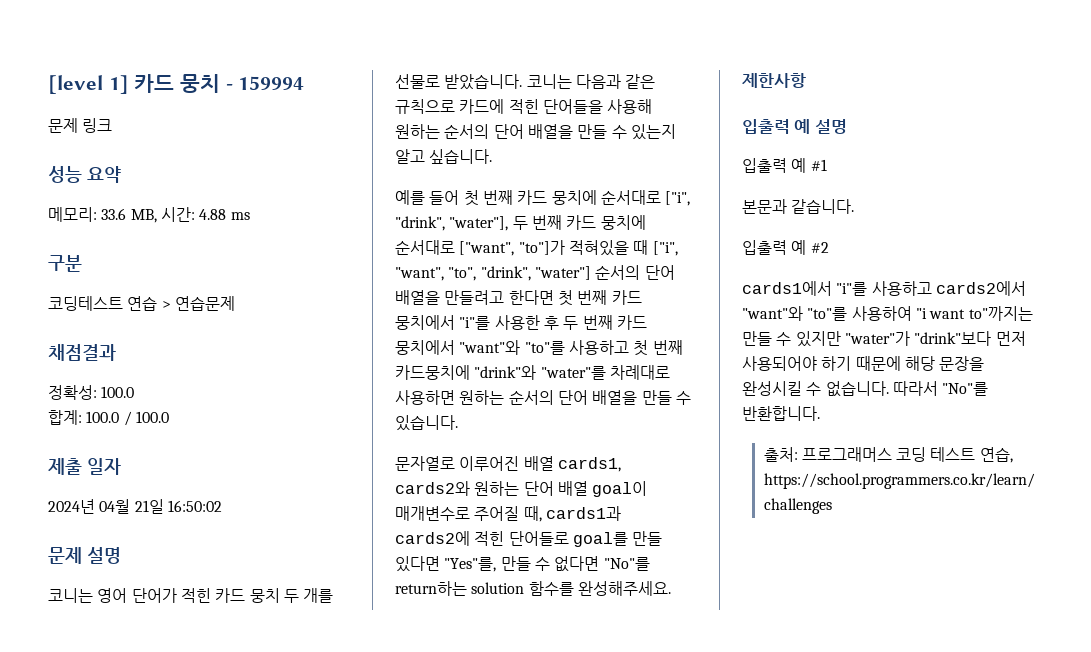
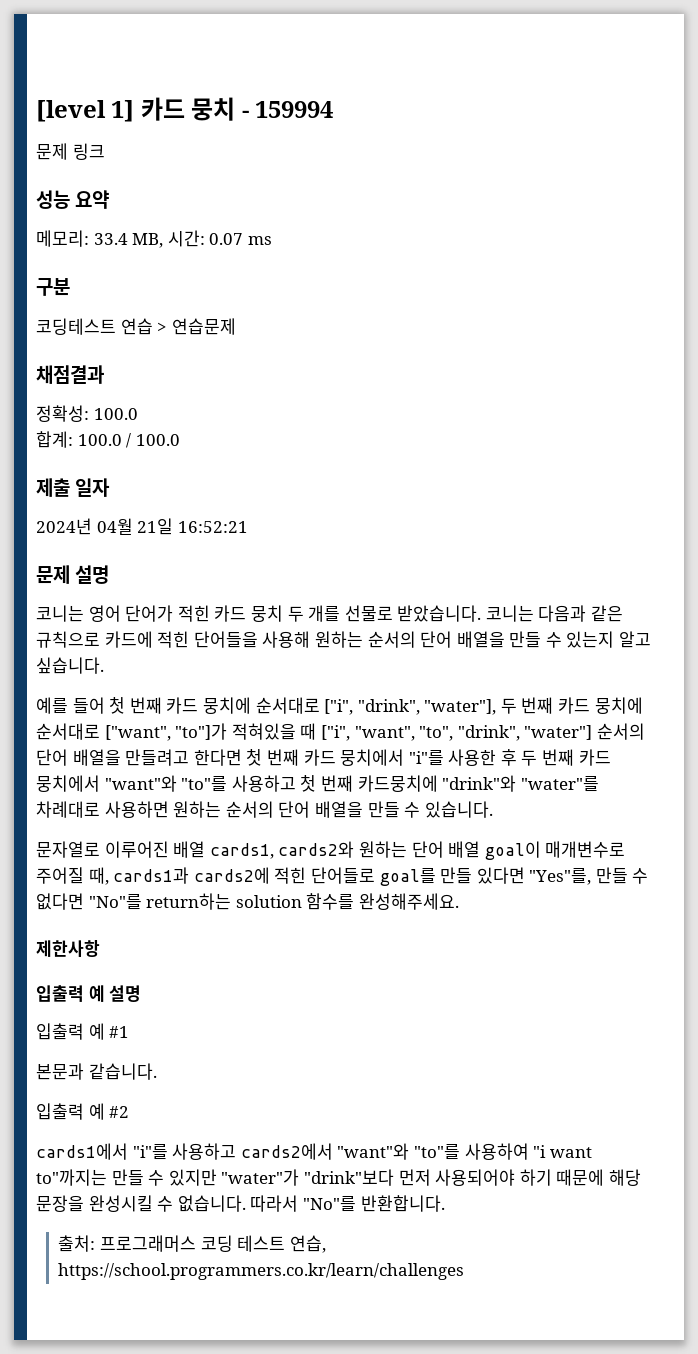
[101,208,127,220] 33.6 -> [93,233,128,245] 33.4
[199,209,227,220] 4.88 -> [209,233,244,245] 0.07
[167,500,222,512] 16:50:02 -> [177,521,248,533] 16:52:21

